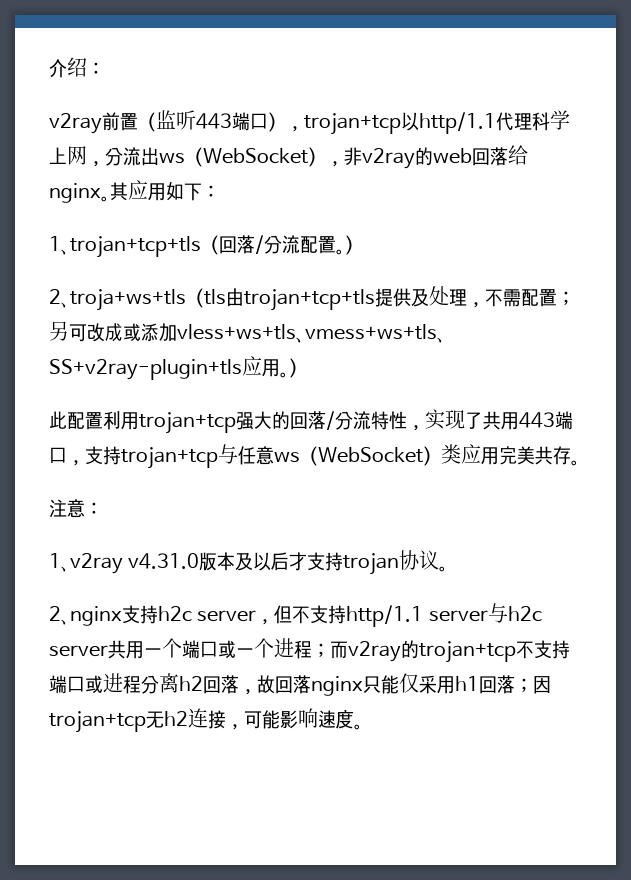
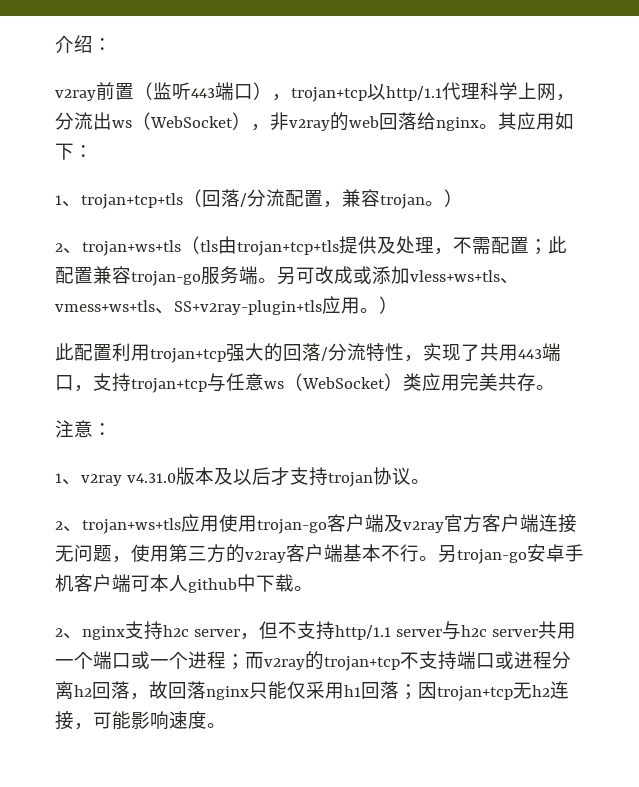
(336, 245) none -> [323,189,425,209] ，兼容trojan
[70,289,186,311] troja+ws+tls -> [82,240,181,256] trojan+ws+tls
(575, 298) none -> [548,236,567,254] [55,266,277,286] 此配置兼容trojan-go服务端。
(449, 569) none -> [55,514,577,534] [55,544,584,564] [55,574,313,593] // 2、trojan+ws+tls应用使用trojan-go客户端及v2ray官方客户端连接无问题，使用第三方的v2ray客户端基本不行。另trojan-go安卓手机客户端可本人github中下载。

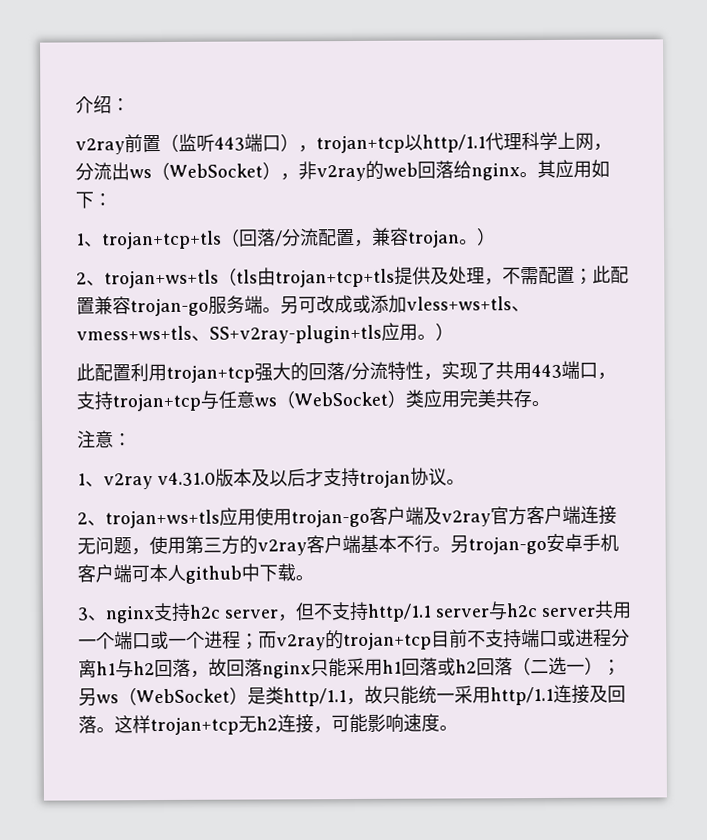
[55,628,63,637] 2 -> [77,607,89,621] 3
(400, 663) none -> [431,629,468,648] 目前
(74, 690) none -> [96,659,134,679] h1与
[287,681,306,699] 仅 -> (347, 668) none
[399,682,437,700] ；因 -> [437,656,621,676] [78,684,626,707] [78,715,151,734] 或h2回落（二选一）；另ws（WebSocket）是类http/1.1，故只能统一采用http/1.1连接及回落。这样

